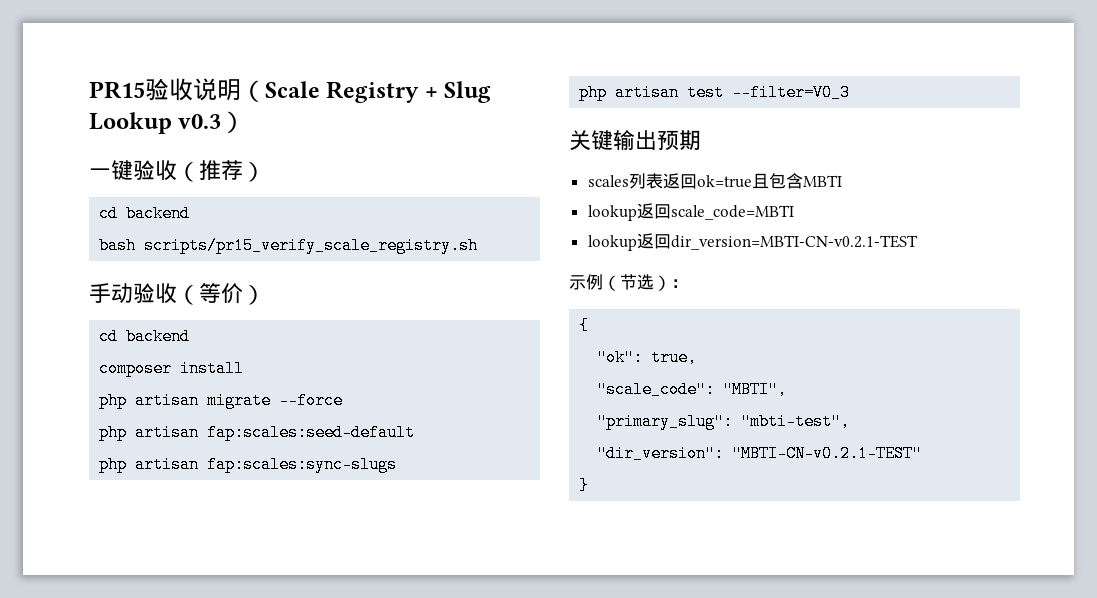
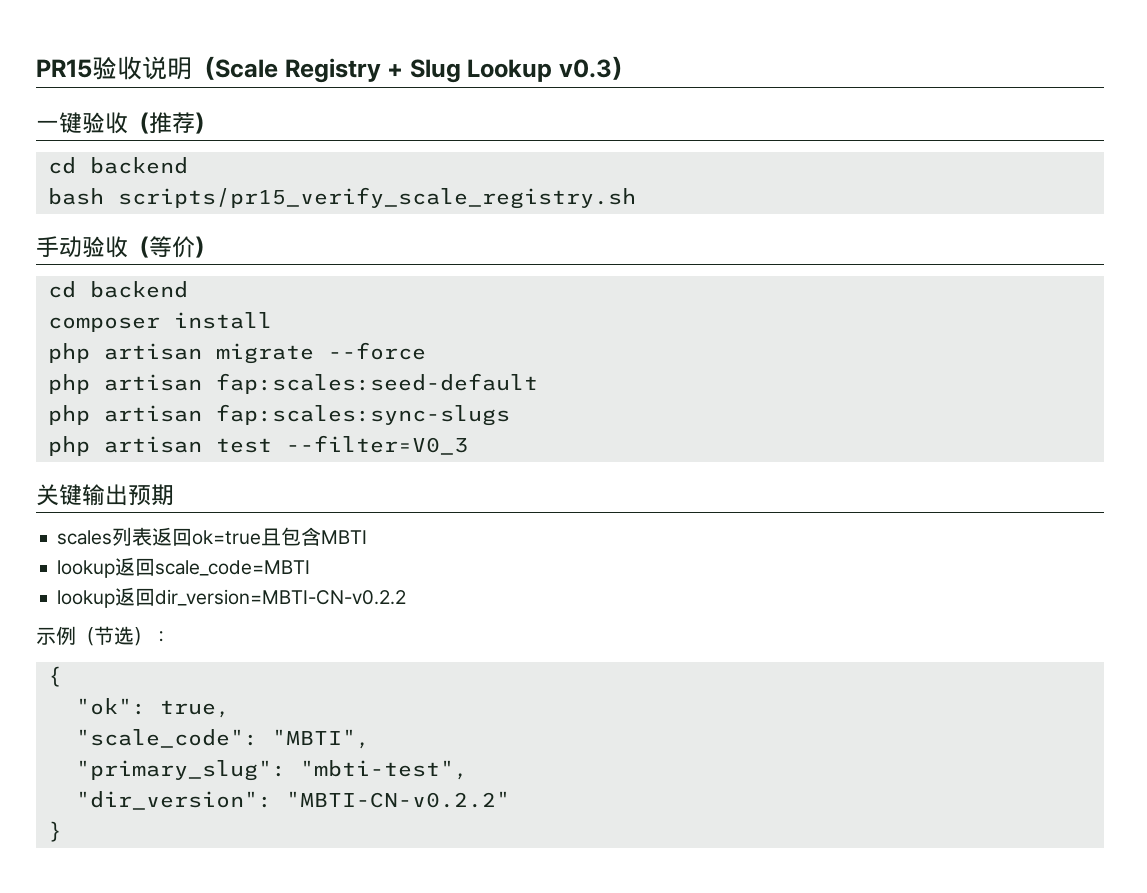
[670,235,918,250] dir_version=MBTI-CN-v0.2.1-TEST -> [155,589,407,606] dir_version=MBTI-CN-v0.2.2
[732,445,923,462] "MBTI-CN-v0.2.1-TEST" -> [285,791,510,808] "MBTI-CN-v0.2.2"

